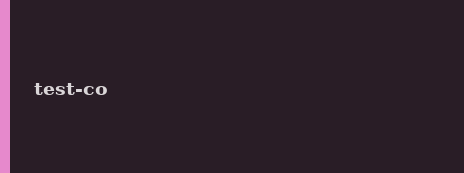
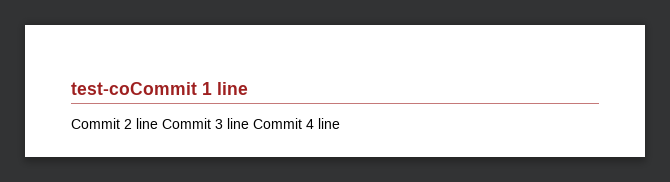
[34,83,108,95] test-co -> [71,82,248,95] [71,118,340,129] test-coCommit 1 line // Commit 2 line Commit 3 line Commit 4 line

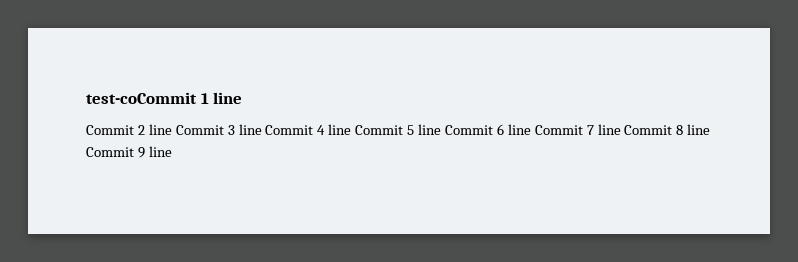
(340, 123) none -> [355,124,711,135] [86,146,172,158] Commit 5 line Commit 6 line Commit 7 line Commit 8 line Commit 9 line

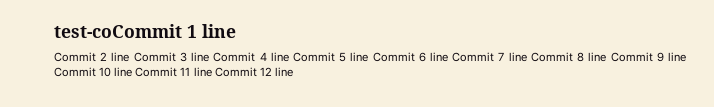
(172, 151) none -> [54,67,293,77] Commit 10 line Commit 11 line Commit 12 line

